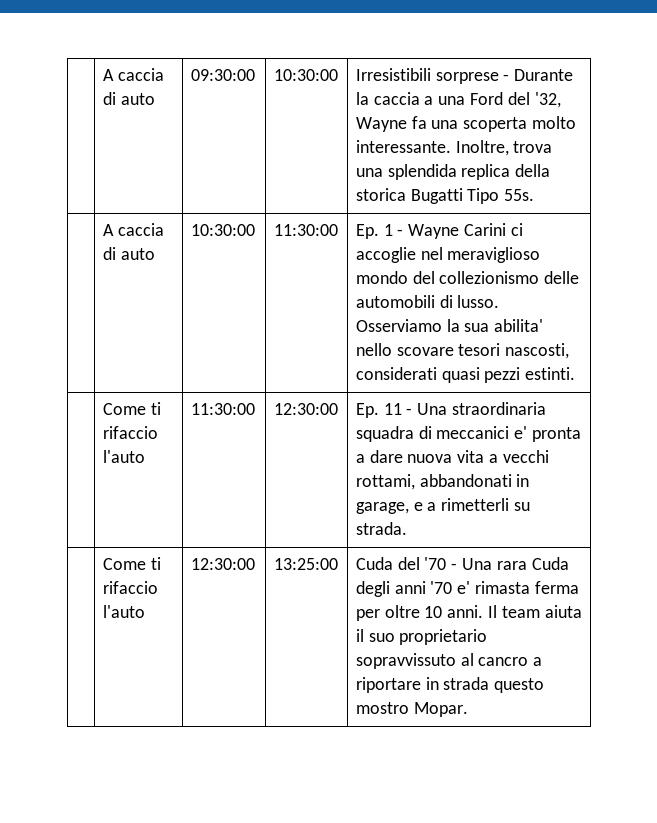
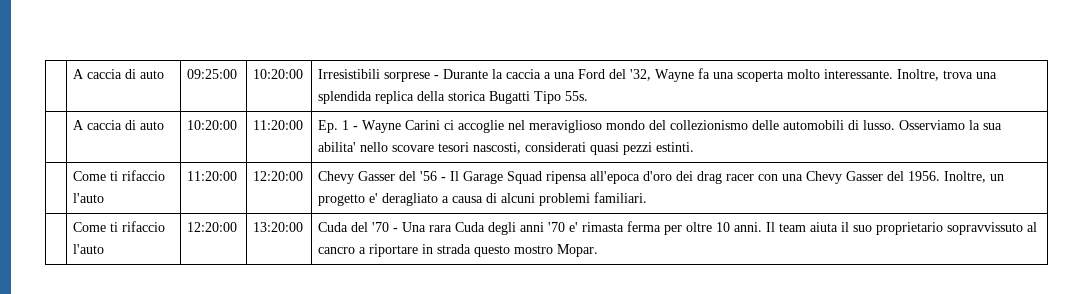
[102,68,164,81] [102,92,155,105] [190,69,255,81] [273,69,338,81] | A caccia di auto | 09:30:00 | 10:30:00 -> [73,69,165,79] [187,69,238,79] [253,69,304,79] | A caccia di auto | 09:25:00 | 10:20:00
[190,224,255,236] [273,224,338,236] 10:30:00 | 11:30:00 -> [187,120,238,130] [253,120,304,130] 10:20:00 | 11:20:00
[190,403,255,415] [273,403,338,415] [355,402,547,418] [355,426,582,442] [355,450,550,463] [355,474,530,490] [355,498,531,514] [355,522,407,535] [102,557,161,570] [102,581,158,594] [102,605,145,618] [190,558,255,570] [273,558,338,570] 11:30:00 | 12:30:00 | Ep. 11 - Una straordinaria squadra di meccanici e' pronta a dare nuova vita a vecchi rottami, abbandonati in garage, e a rimetterli su strada. // | Come ti rifaccio l'auto | 12:30:00 | 13:25:00 -> [187,171,238,181] [253,171,304,181] [318,171,1005,184] [318,192,648,206] [73,221,166,232] [73,244,105,254] [187,222,238,232] [253,222,304,232] 11:20:00 | 12:20:00 | Chevy Gasser del '56 - Il Garage Squad ripensa all'epoca d'oro dei drag racer con una Chevy Gasser del 1956. Inoltre, un progetto e' deragliato a causa di alcuni problemi familiari. // | Come ti rifaccio l'auto | 12:20:00 | 13:20:00

